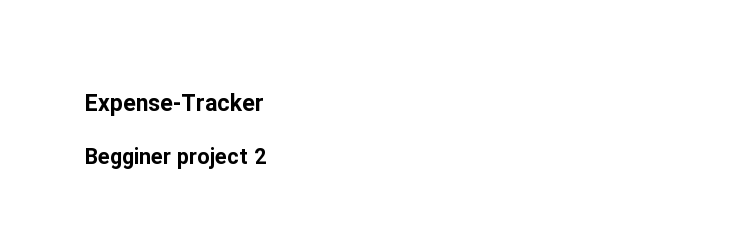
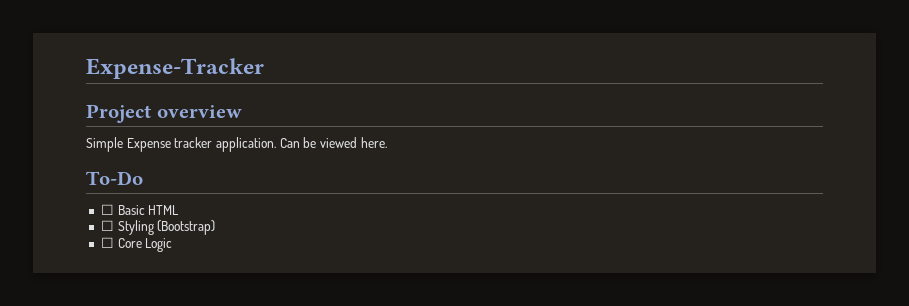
[85,147,266,169] Begginer project 2 -> [86,104,242,123] [86,137,387,152] [86,171,143,185] [100,204,180,215] [100,220,216,235] [100,237,173,252] Project overview // Simple Expense tracker application. Can be viewed here. // To-Do // ☐ Basic HTML // ☐ Styling (Bootstrap) // ☐ Core Logic

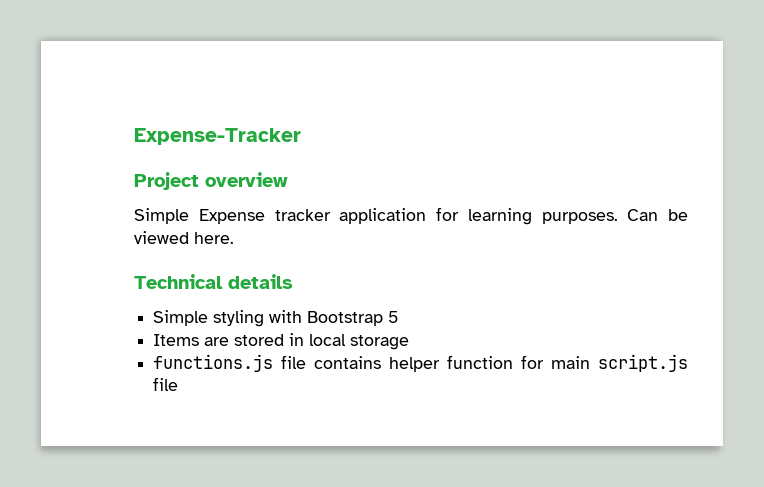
[215,137,276,152] application. -> [339,207,618,225] application for learning purposes.
[86,171,143,185] [100,204,180,215] [100,220,216,235] [100,237,173,252] To-Do // ☐ Basic HTML // ☐ Styling (Bootstrap) // ☐ Core Logic -> [134,274,293,289] [153,310,400,327] [153,333,410,350] [153,354,688,372] [153,377,179,391] Technical details // Simple styling with Bootstrap 5 // Items are stored in local storage // functions.js file contains helper function for main script.js file

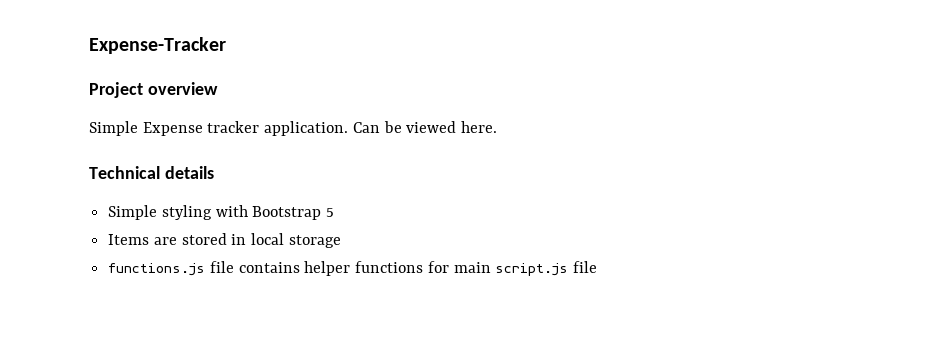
[339,207,618,225] application for learning purposes. -> [264,121,349,136] application.
[447,355,514,369] function -> [355,261,424,273] functions

